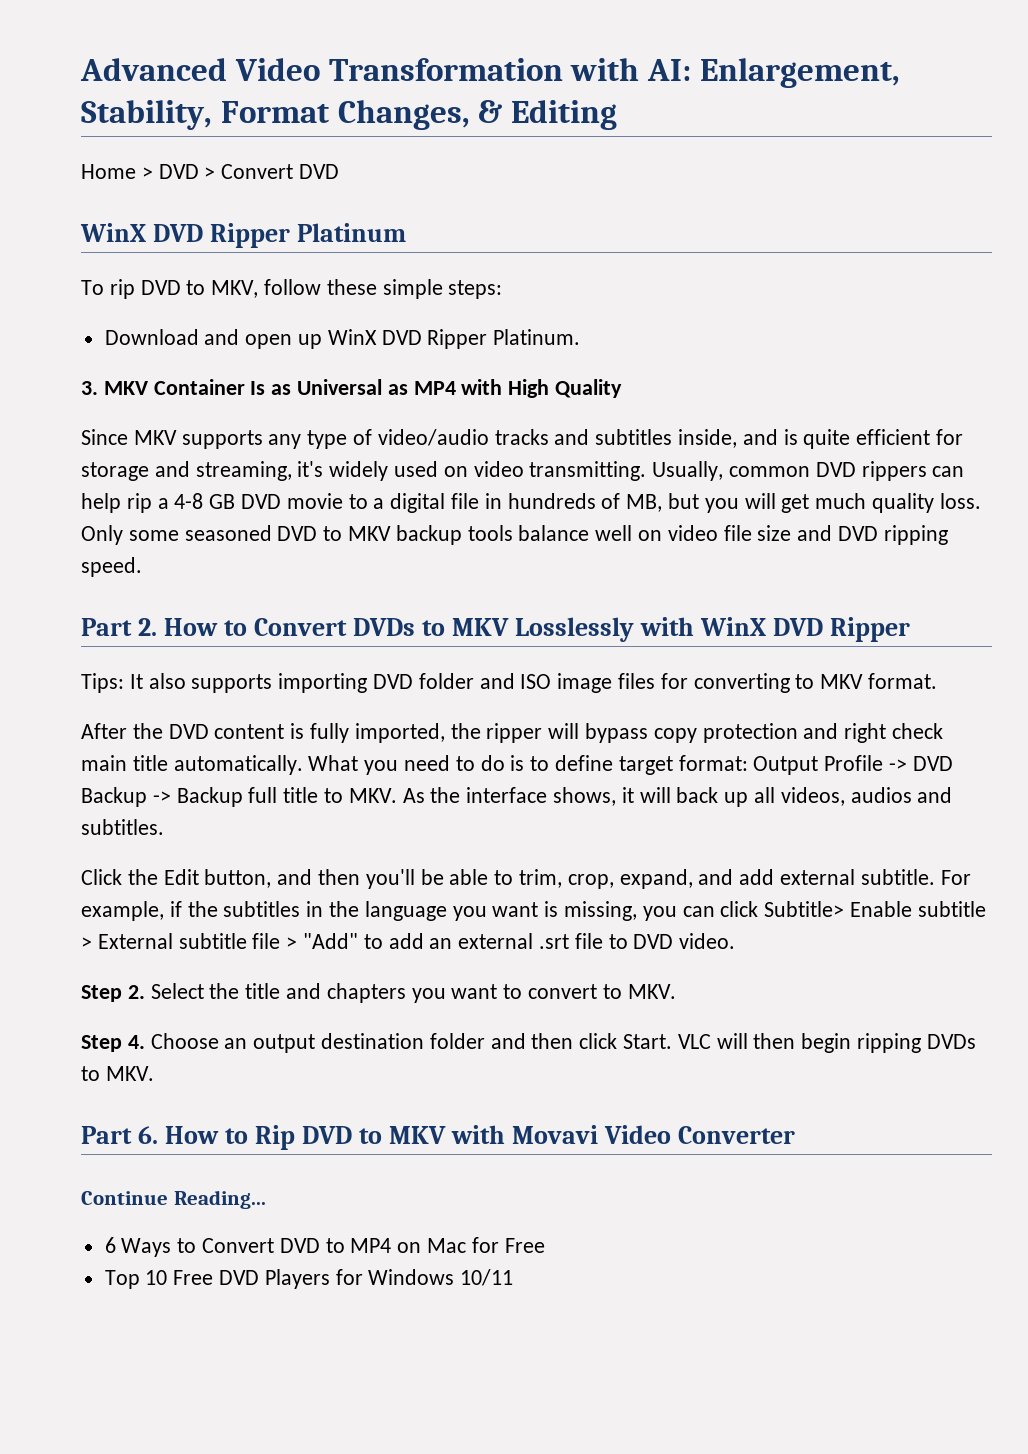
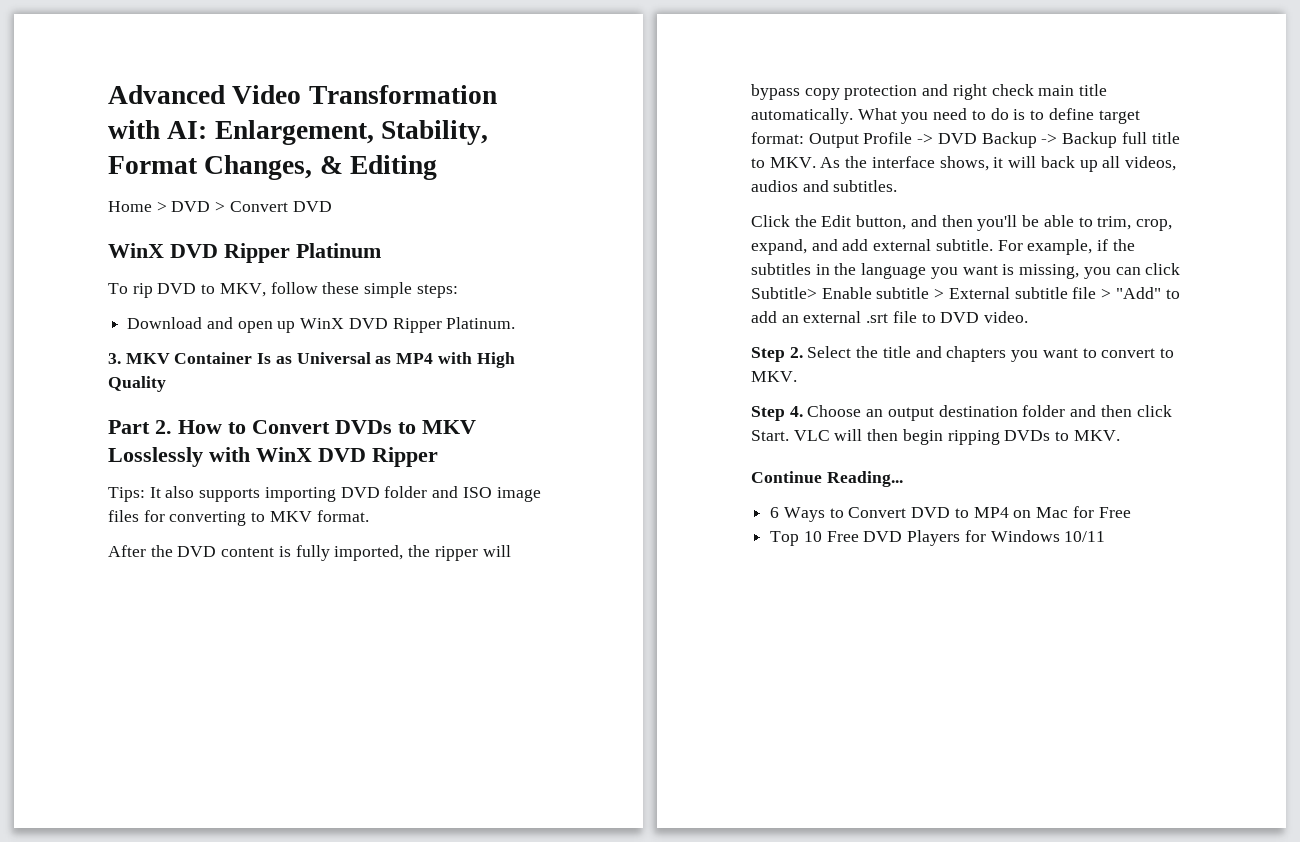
[81,429,964,449] [81,461,965,481] [81,493,981,513] [81,525,948,545] [81,557,142,577] // Since MKV supports any type of video/audio tracks and subtitles inside, and is quite efficient for storage and streaming, it's widely used on video transmitting. Usually, common DVD rippers can help rip a 4-8 GB DVD movie to a digital file in hundreds of MB, but you will get much quality loss. Only some seasoned DVD to MKV backup tools balance well on video file size and DVD ripping speed. -> (166, 384) none
[81,1125,796,1150] // Part 6. How to Rip DVD to MKV with Movavi Video Converter -> (1120, 435) none

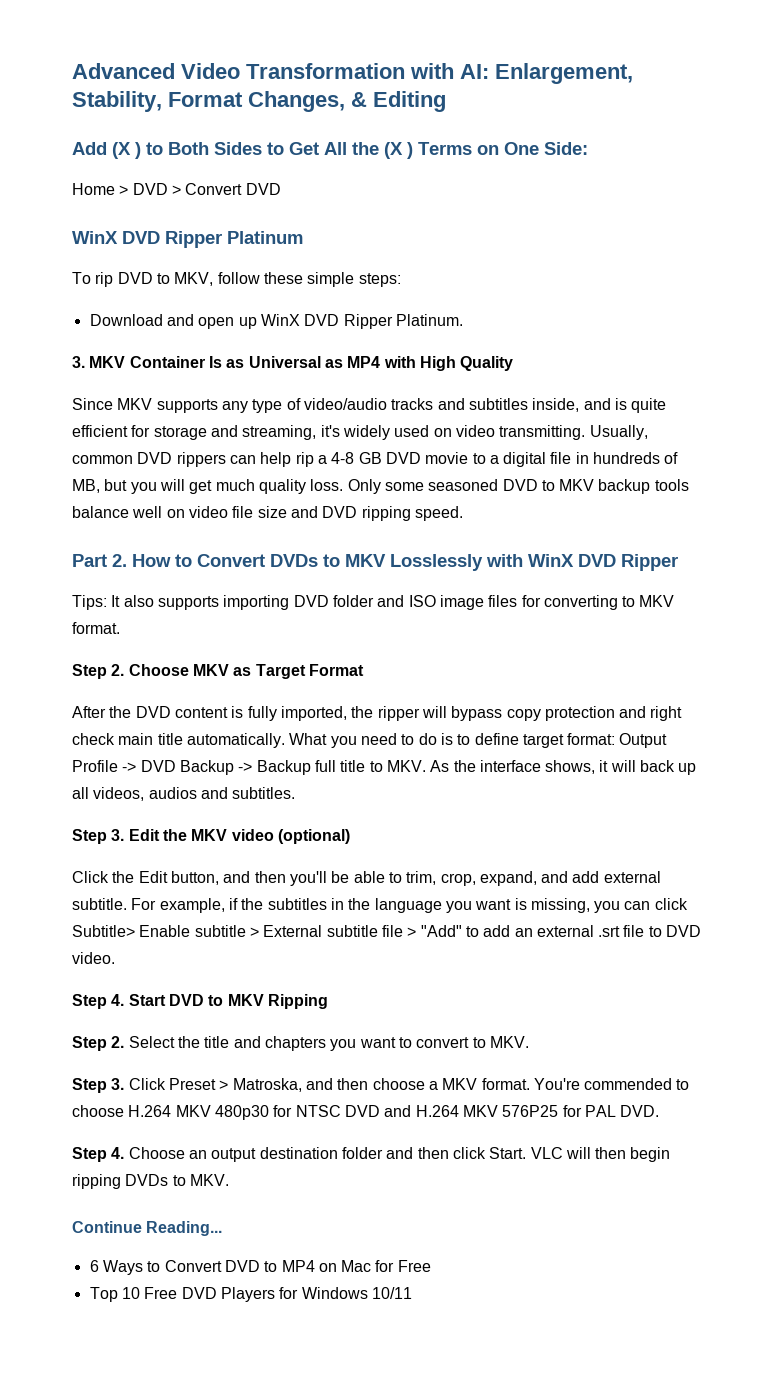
(438, 167) none -> [72,142,588,159] // Add (X ) to Both Sides to Get All the (X ) Terms on One Side:
(166, 384) none -> [72,398,667,413] [72,425,648,440] [72,452,679,467] [72,479,689,494] [72,506,463,521] // Since MKV supports any type of video/audio tracks and subtitles inside, and is quite efficient for storage and streaming, it's widely used on video transmitting. Usually, common DVD rippers can help rip a 4-8 GB DVD movie to a digital file in hundreds of MB, but you will get much quality loss. Only some seasoned DVD to MKV backup tools balance well on video file size and DVD ripping speed.
(369, 516) none -> [72,664,364,679] // Step 2. Choose MKV as Target Format
(898, 186) none -> [72,829,350,844] // Step 3. Edit the MKV video (optional)
(1029, 317) none -> [72,994,328,1009] // Step 4. Start DVD to MKV Ripping
(797, 376) none -> [72,1078,690,1093] [72,1105,660,1120] // Step 3. Click Preset > Matroska, and then choose a MKV format. You're commended to choose H.264 MKV 480p30 for NTSC DVD and H.264 MKV 576P25 for PAL DVD.

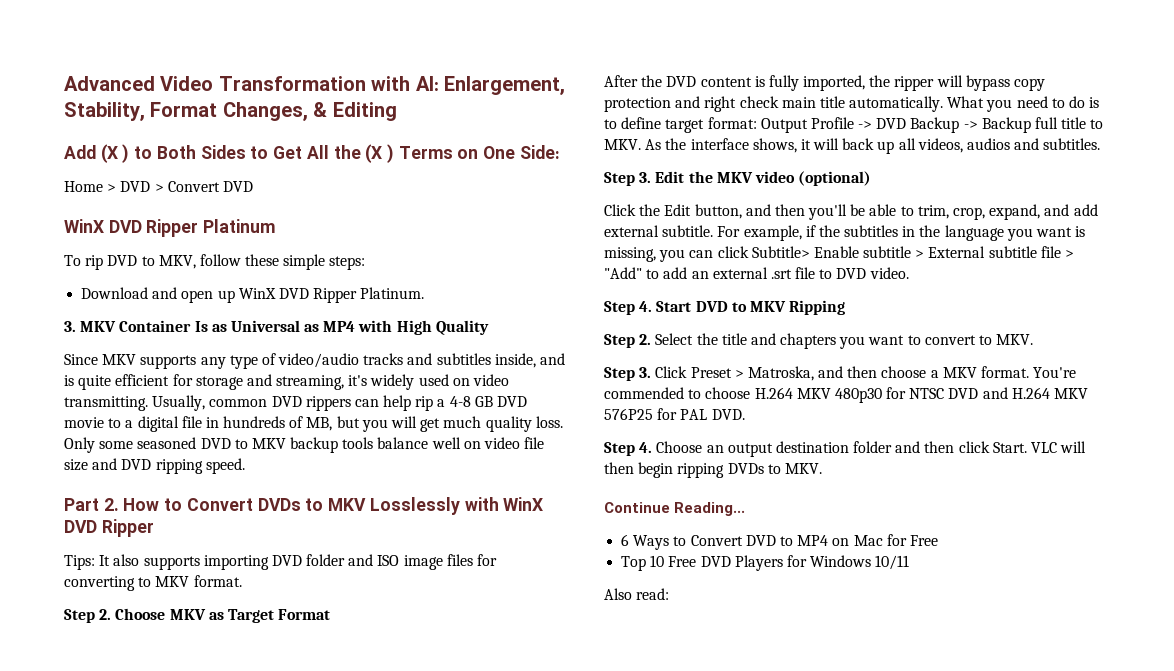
(412, 1293) none -> [604,588,670,600] // Also read:

